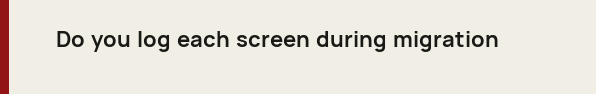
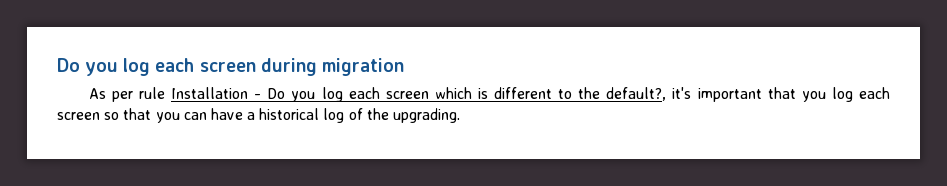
(499, 41) none -> [88,87,891,102] [57,108,461,123] // As per rule Installation - Do you log each screen which is different to the default?, it's important that you log each screen so that you can have a historical log of the upgrading.

